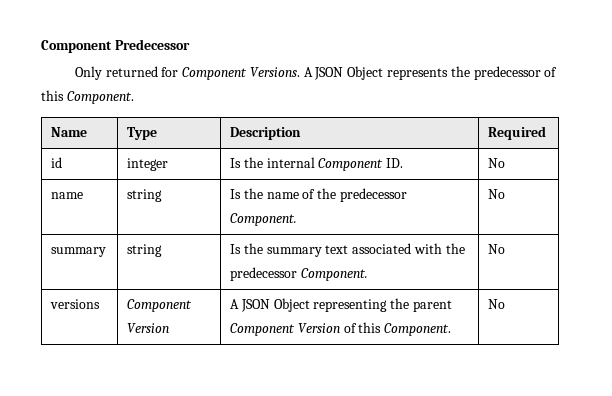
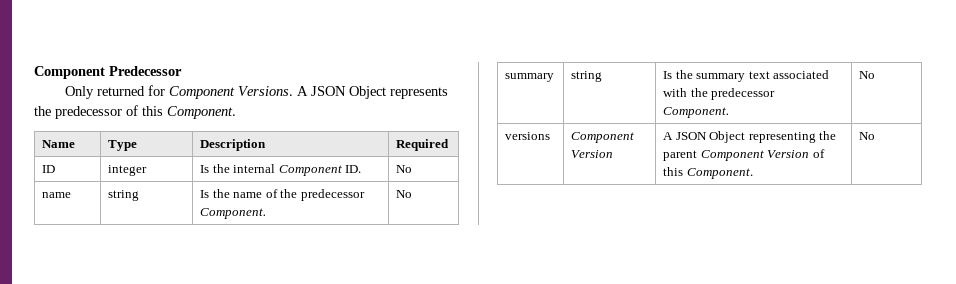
[51,157,63,168] id -> [42,165,56,173] ID

